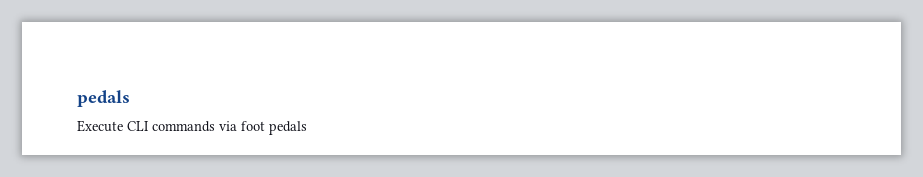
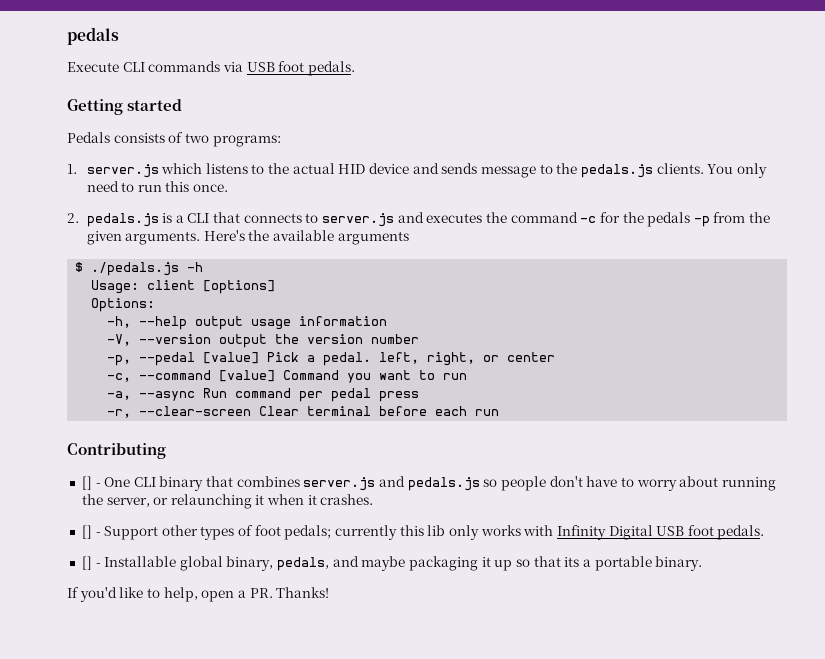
[241,121,307,135] foot pedals -> [246,61,355,76] [67,99,183,115] [67,132,281,147] [67,163,767,178] [86,181,229,192] [67,212,771,227] [86,230,409,245] [75,262,204,276] [91,280,276,294] [91,298,156,312] [107,316,388,330] [107,334,420,348] [107,352,556,366] [107,370,468,383] [107,388,420,402] [107,406,500,418] [67,443,166,459] [81,476,776,491] [81,494,374,509] [81,525,765,540] [81,556,703,571] [67,587,330,602] USB foot pedals. // Getting started // Pedals consists of two programs: // 1. server.js which listens to the actual HID device and sends message to the pedals.js clients. You only need to run this once. // 2. pedals.js is a CLI that connects to server.js and executes the command -c for the pedals -p from the given arguments. Here's the available arguments // $ ./pedals.js -h // Usage: client [options] // Options: // -h, --help output usage information // -V, --version output the version number // -p, --pedal [value] Pick a pedal. left, right, or center // -c, --command [value] Command you want to run // -a, --async Run command per pedal press // -r, --clear-screen Clear terminal before each run // Contributing // [] - One CLI binary that combines server.js and pedals.js so people don't have to worry about running the server, or relaunching it when it crashes. // [] - Support other types of foot pedals; currently this lib only works with Infinity Digital USB foot pedals. // [] - Installable global binary, pedals, and maybe packaging it up so that its a portable binary. // If you'd like to help, open a PR. Thanks!

